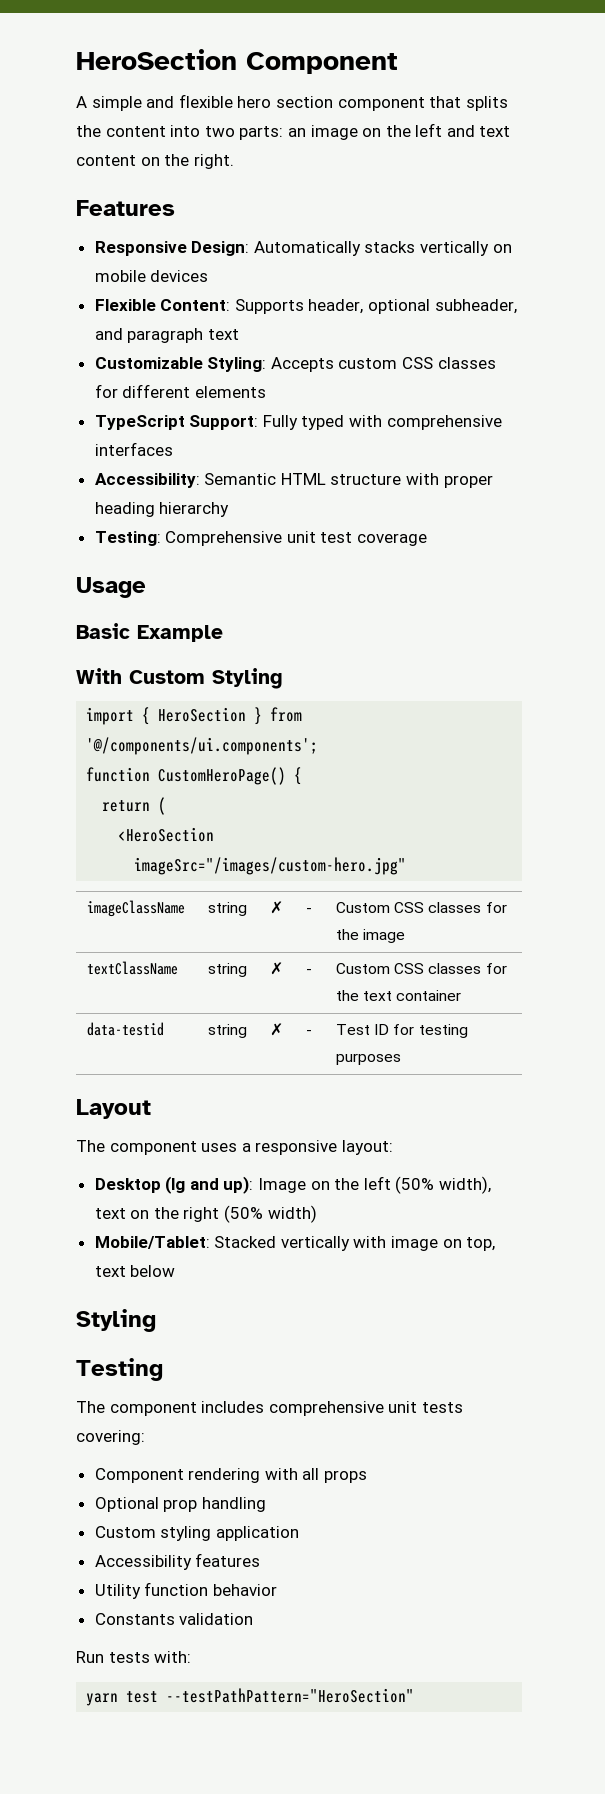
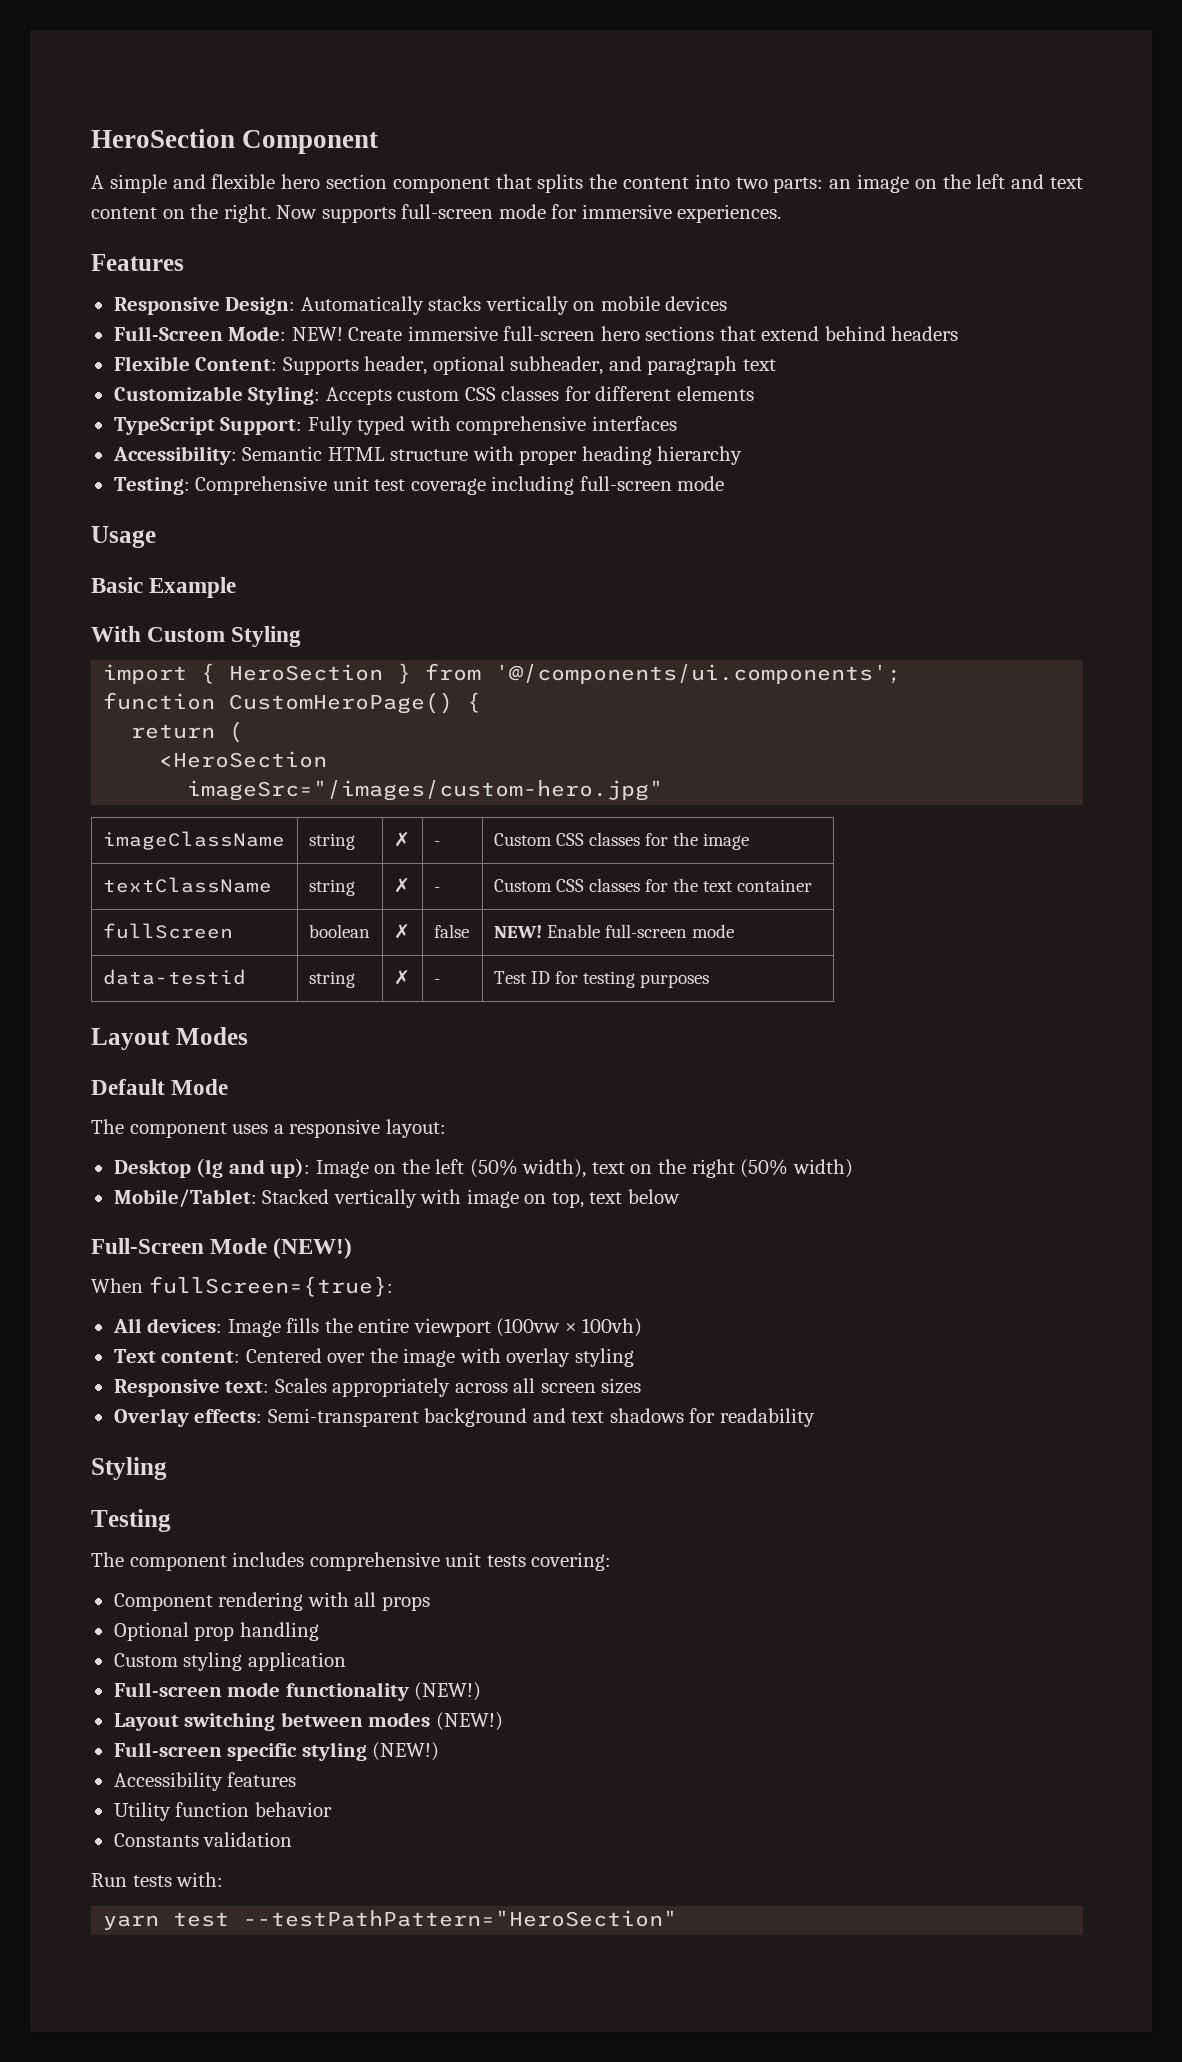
(234, 161) none -> [276,204,782,223] Now supports full-screen mode for immersive experiences.
(209, 276) none -> [113,326,959,341] // Full-Screen Mode: NEW! Create immersive full-screen hero sections that extend behind headers
(428, 539) none -> [491,476,725,495] including full-screen mode
(462, 995) none -> [102,923,233,939] [308,924,370,938] [393,924,410,939] [433,924,469,938] [493,924,734,938] // fullScreen | boolean | ✗ | false | NEW! Enable full-screen mode
(151, 1109) none -> [175,1027,248,1045] [91,1079,229,1095] Modes // Default Mode
(176, 1271) none -> [91,1238,353,1259] [91,1276,393,1297] [112,1318,643,1337] [113,1348,634,1367] [113,1378,642,1397] [113,1408,815,1427] // Full-Screen Mode (NEW!) // When fullScreen={true}: // All devices: Image fills the entire viewport (100vw × 100vh) // Text content: Centered over the image with overlay styling // Responsive text: Scales appropriately across all screen sizes // Overlay effects: Semi-transparent background and text shadows for readability
(299, 1533) none -> [113,1682,482,1701] [113,1712,503,1731] [113,1742,440,1761] // Full-screen mode functionality (NEW!) // Layout switching between modes (NEW!) // Full-screen specific styling (NEW!)

